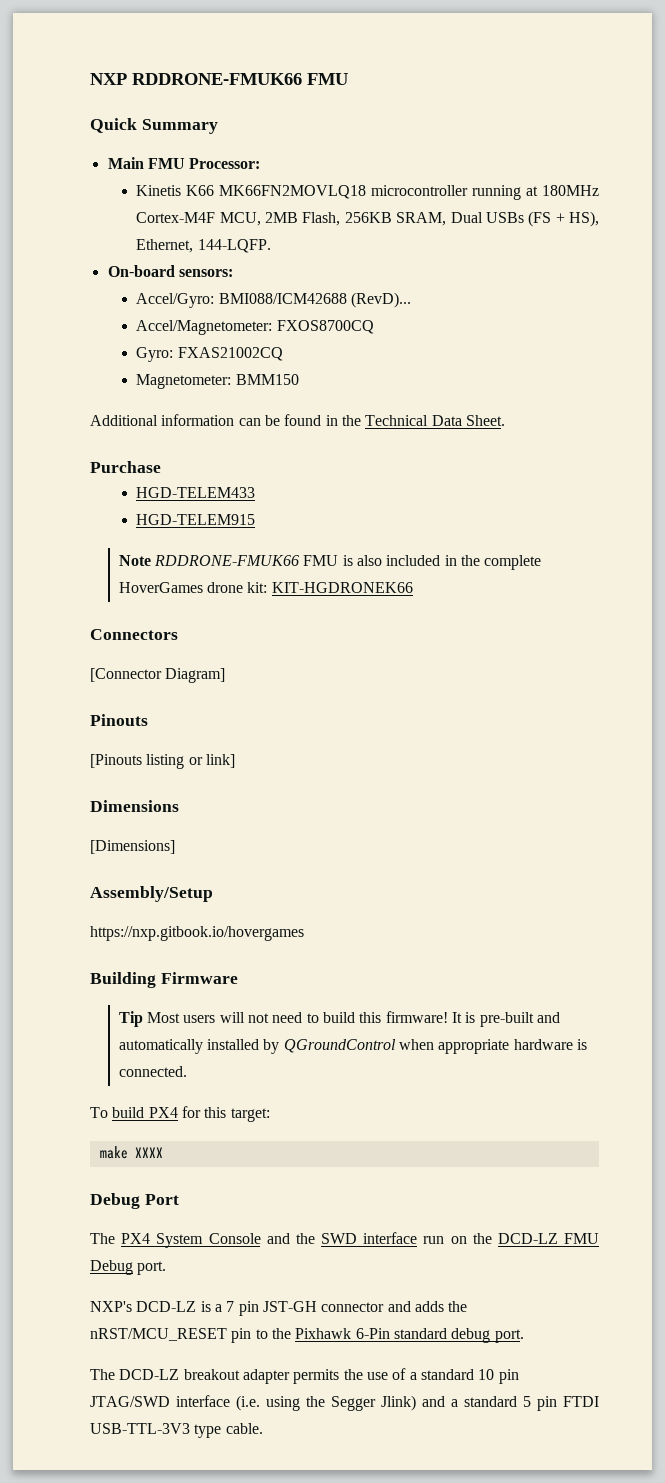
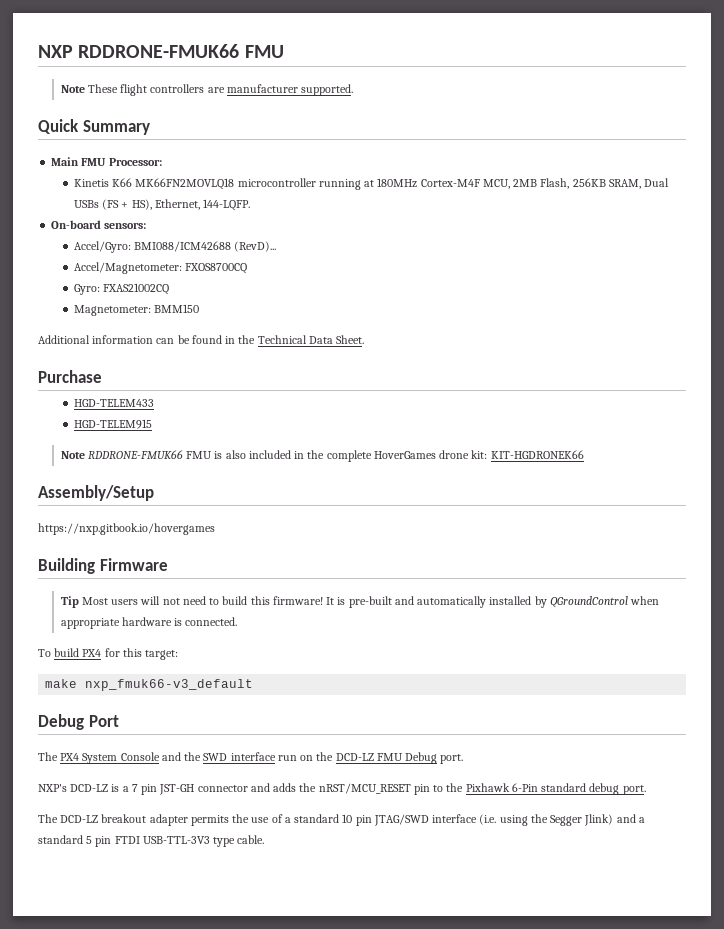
(348, 79) none -> [60,84,354,96] // Note These flight controllers are manufacturer supported.
[90,629,178,640] [90,668,226,683] [90,714,148,726] [90,754,235,769] [90,800,179,812] [90,840,175,854] // Connectors // [Connector Diagram] // Pinouts // [Pinouts listing or link] // Dimensions // [Dimensions] -> (584, 454) none
[134,1147,163,1158] XXXX -> [85,679,254,691] nxp_fmuk66-v3_default

